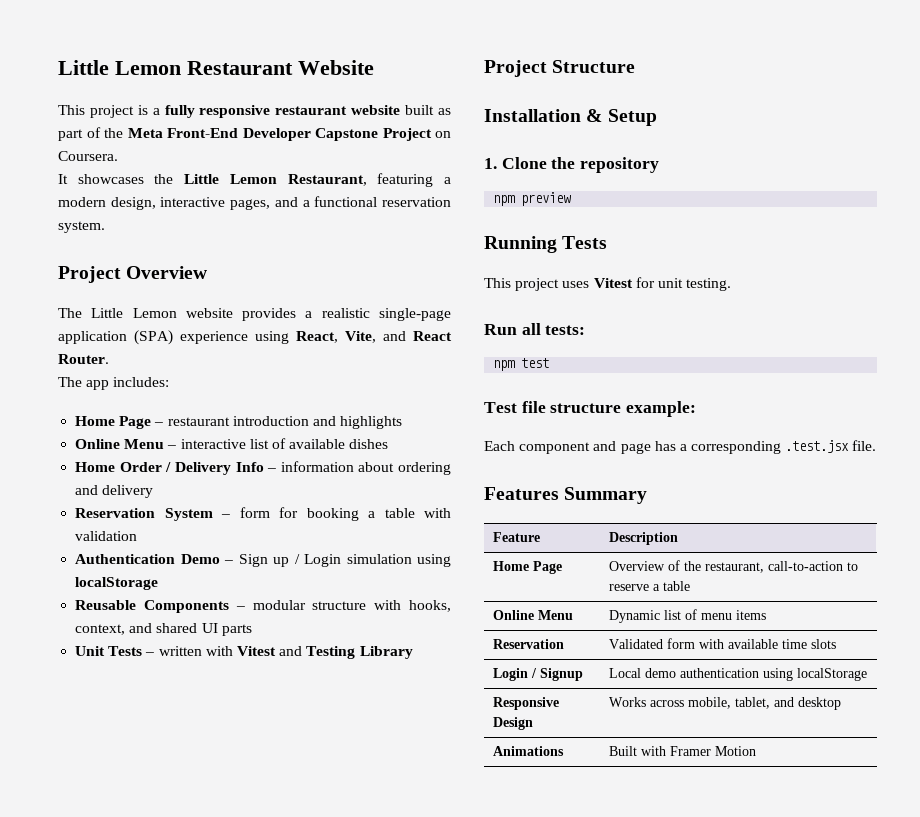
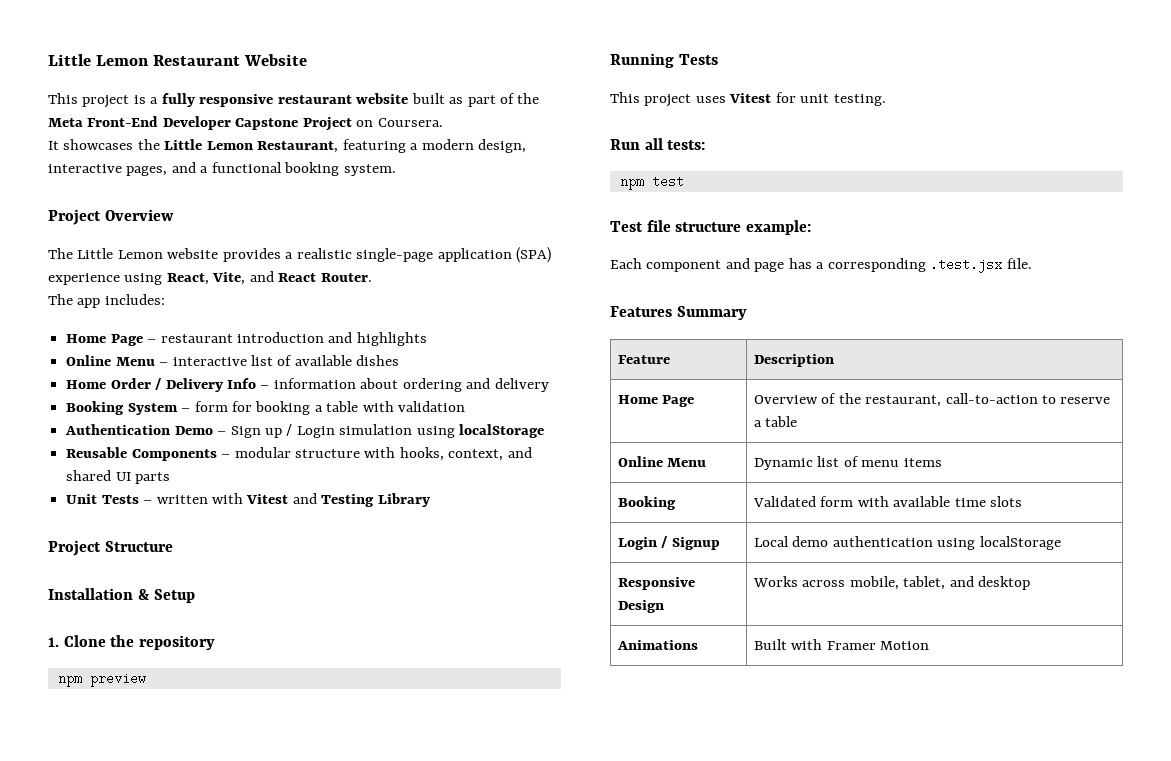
[382,197,452,207] reservation -> [284,162,340,176] booking
[75,508,156,518] Reservation -> [66,401,125,415] Booking
[493,639,565,649] Reservation -> [617,496,676,510] Booking

